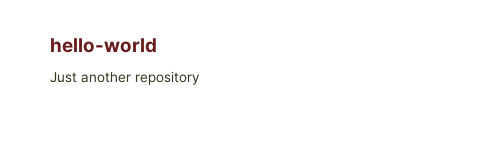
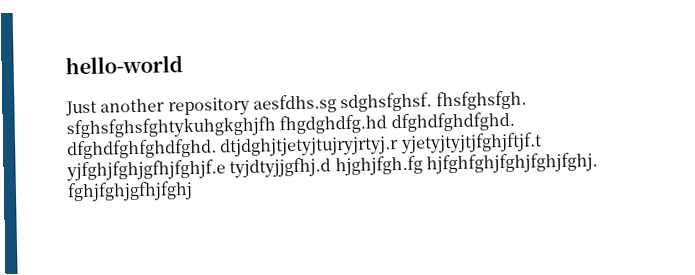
(200, 78) none -> [252,90,527,114] [66,111,515,140] [67,132,542,160] [66,152,598,182] [67,180,193,203] aesfdhs.sg sdghsfghsf. fhsfghsfgh. sfghsfghsfghtykuhgkghjfh fhgdghdfg.hd dfghdfghdfghd. dfghdfghfghdfghd. dtjdghjtjetyjtujryjrtyj.r yjetyjtyjtjfghjftjf.t yjfghjfghjgfhjfghjf.e tyjdtyjjgfhj.d hjghjfgh.fg hjfghfghjfghjfghjfghj. fghjfghjgfhjfghj

